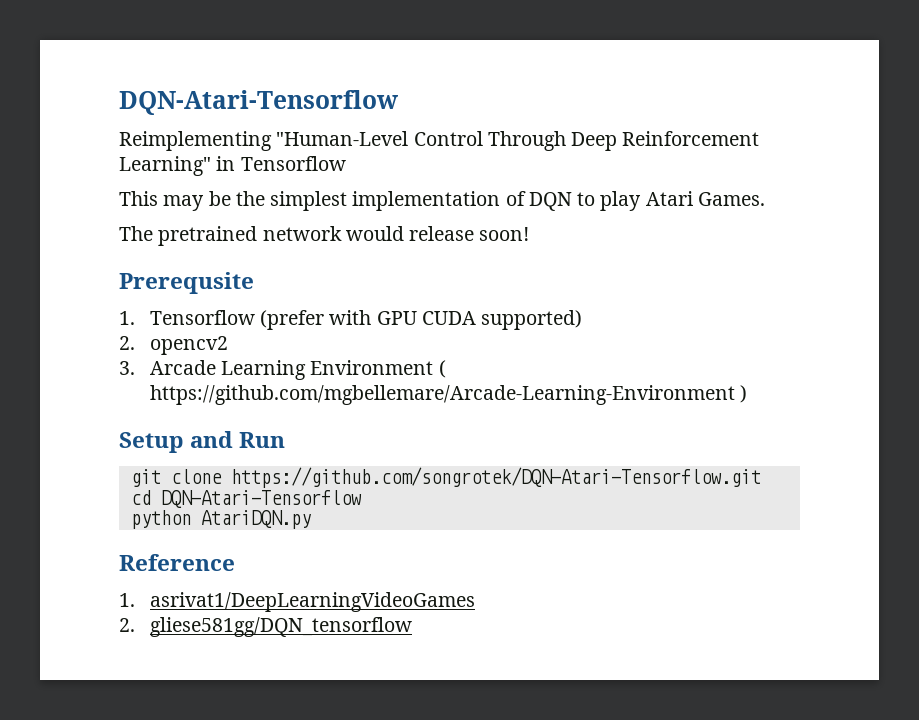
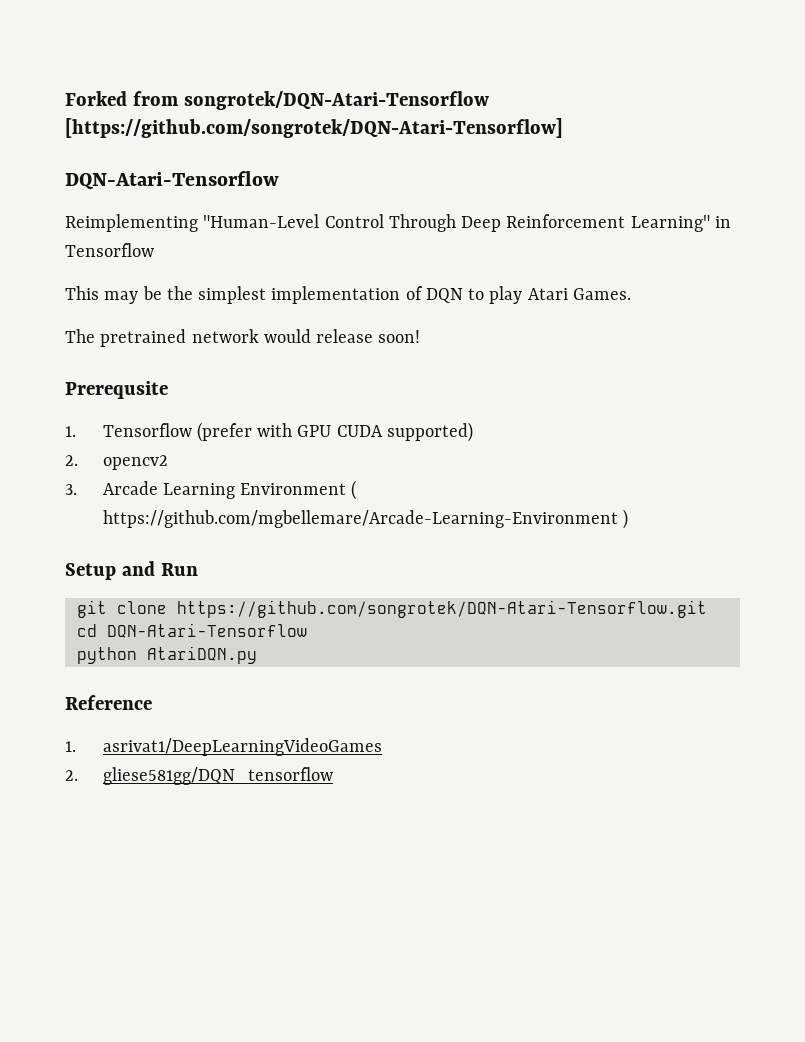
(119, 102) none -> [65,91,489,110] [65,118,563,138] Forked from songrotek/DQN-Atari-Tensorflow [https://github.com/songrotek/DQN-Atari-Tensorflow] //

